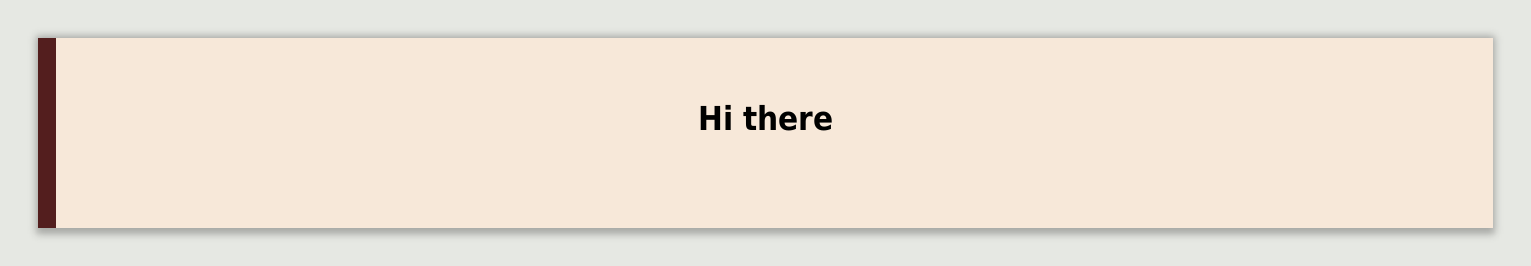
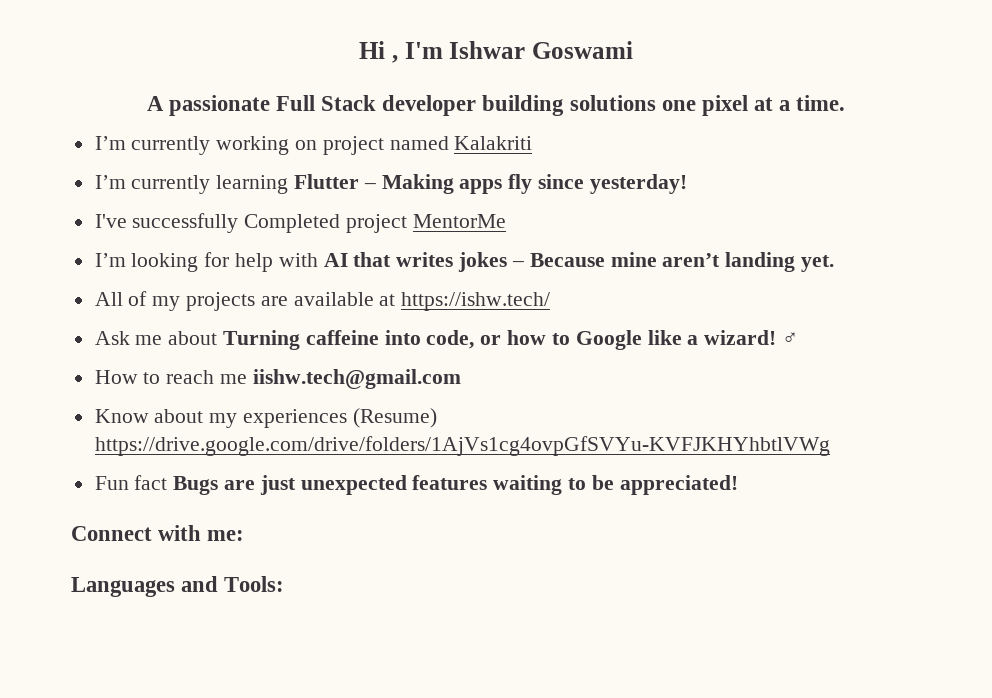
[743,104,833,131] there -> [391,41,633,63] [147,95,845,116] [94,136,533,155] [94,174,687,194] [94,213,506,233] [94,252,834,272] [94,291,551,311] [94,330,798,350] [94,369,461,389] [94,408,437,428] [94,436,830,456] [94,475,738,495] [71,525,245,541] [71,576,285,597] , I'm Ishwar Goswami // A passionate Full Stack developer building solutions one pixel at a time. // I’m currently working on project named Kalakriti // I’m currently learning Flutter – Making apps fly since yesterday! // I've successfully Completed project MentorMe // I’m looking for help with AI that writes jokes – Because mine aren’t landing yet. // All of my projects are available at https://ishw.tech/ // Ask me about Turning caffeine into code, or how to Google like a wizard! ♂ // How to reach me iishw.tech@gmail.com // Know about my experiences (Resume) https://drive.google.com/drive/folders/1AjVs1cg4ovpGfSVYu-KVFJKHYhbtlVWg // Fun fact Bugs are just unexpected features waiting to be appreciated! // Connect with me: // Languages and Tools:

